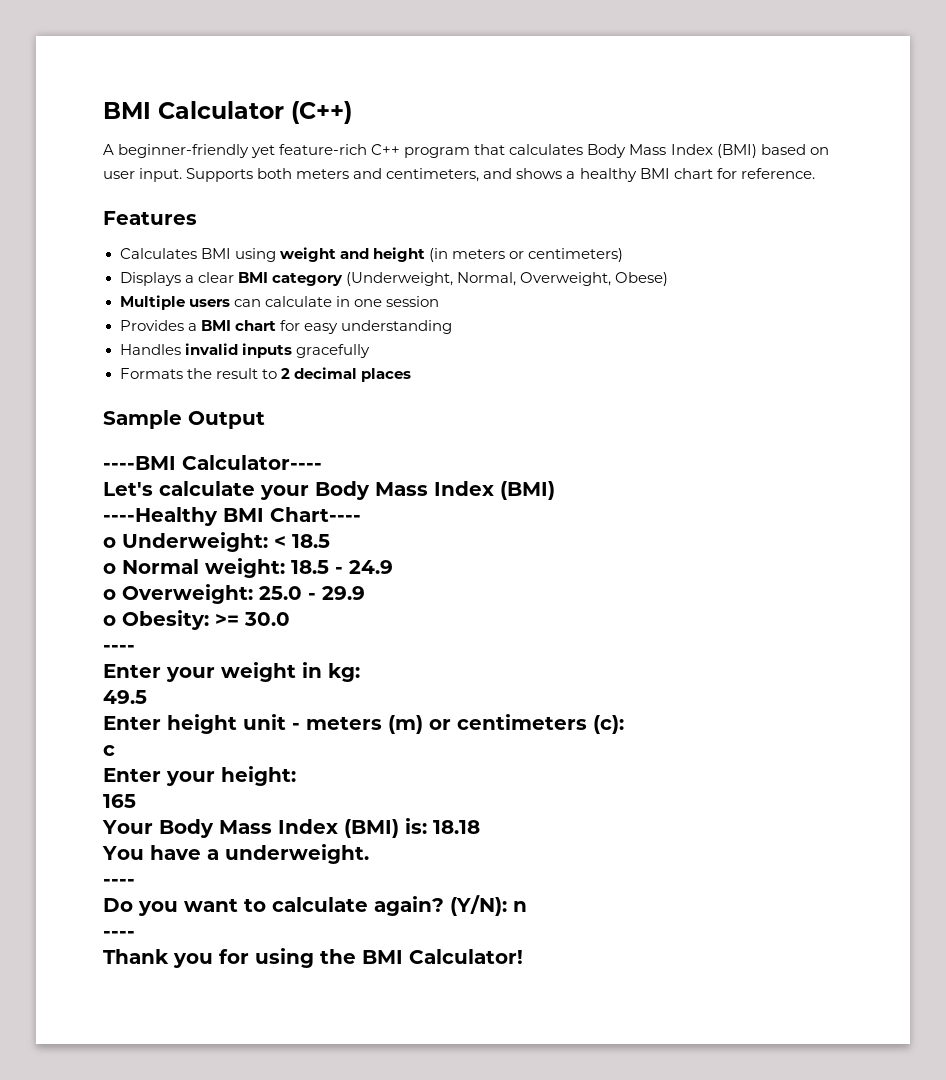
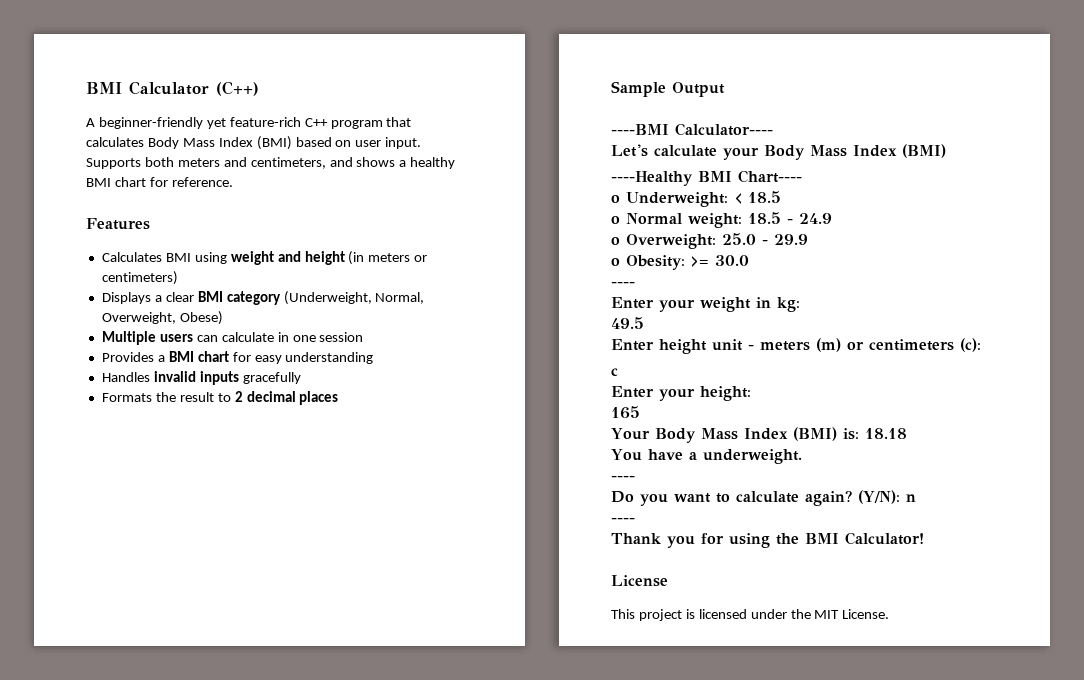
(523, 956) none -> [611,575,668,587] [611,609,890,621] // License // This project is licensed under the MIT License.

